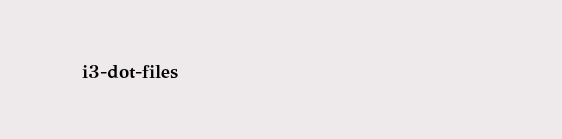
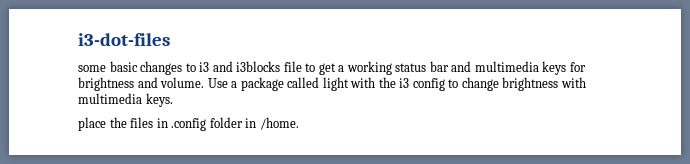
(178, 72) none -> [78,61,586,75] [78,77,586,91] [78,93,173,107] [78,117,299,131] // some basic changes to i3 and i3blocks file to get a working status bar and multimedia keys for brightness and volume. Use a package called light with the i3 config to change brightness with multimedia keys. // place the files in .config folder in /home.

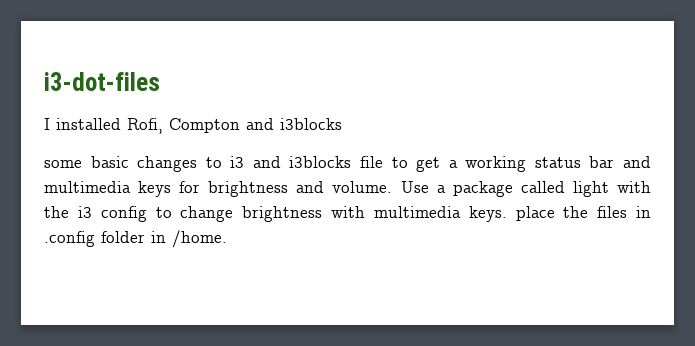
(170, 39) none -> [44,118,342,134] // I installed Rofi, Compton and i3blocks
(173, 100) // -> (507, 214) none

